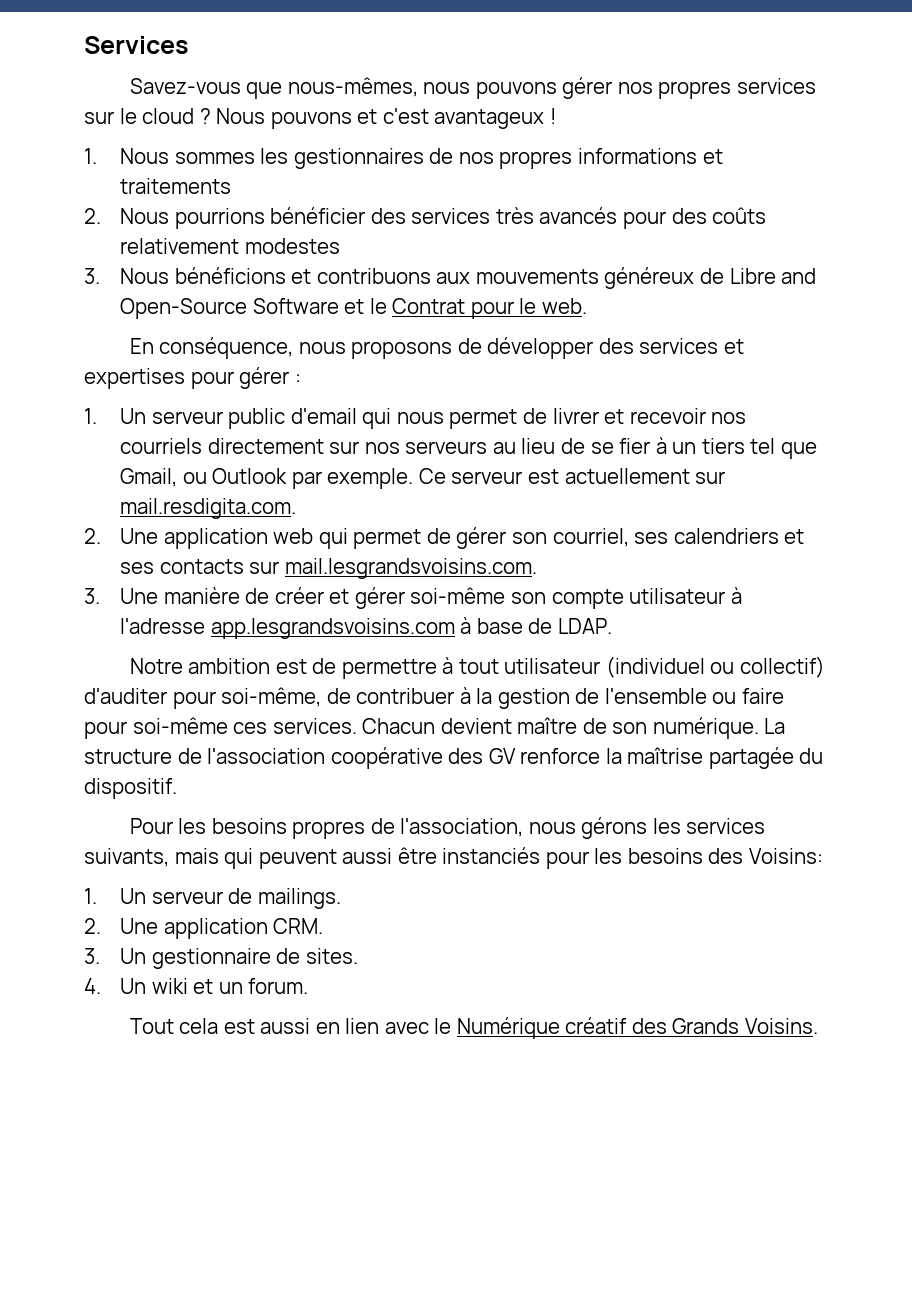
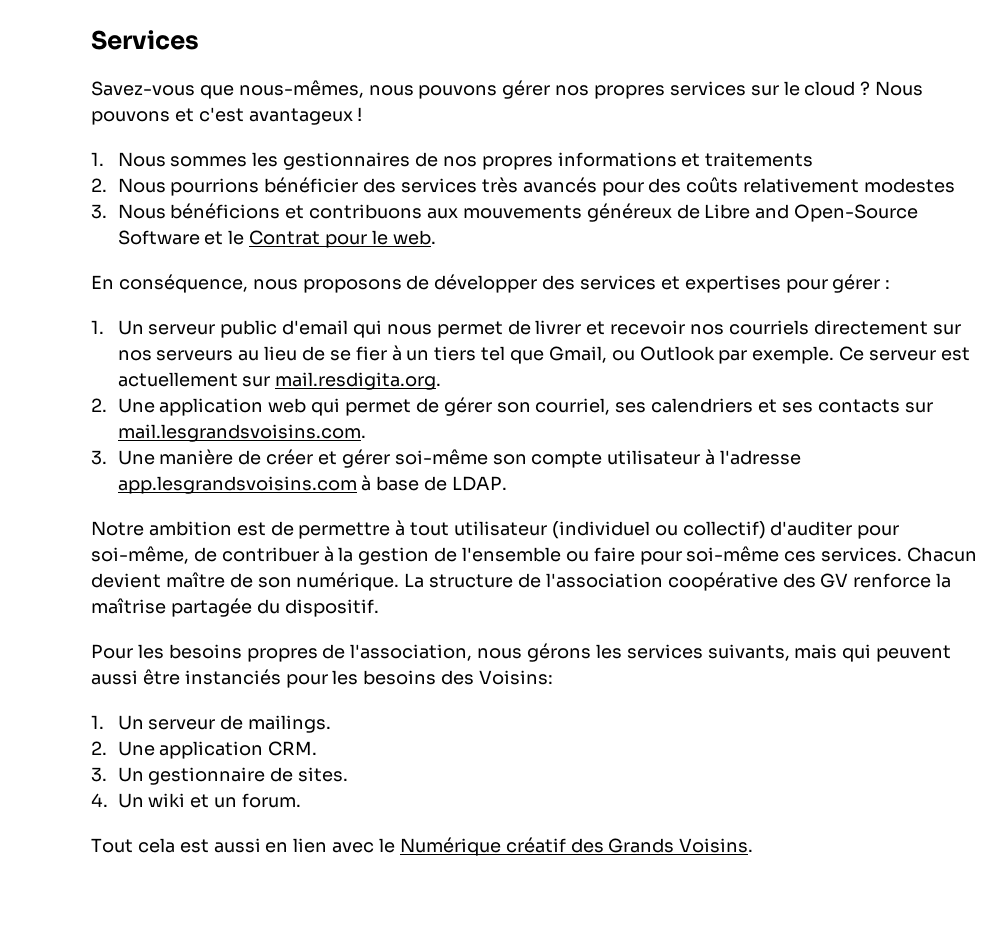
[120,498,297,519] mail.resdigita.com. -> [275,372,442,390] mail.resdigita.org.

